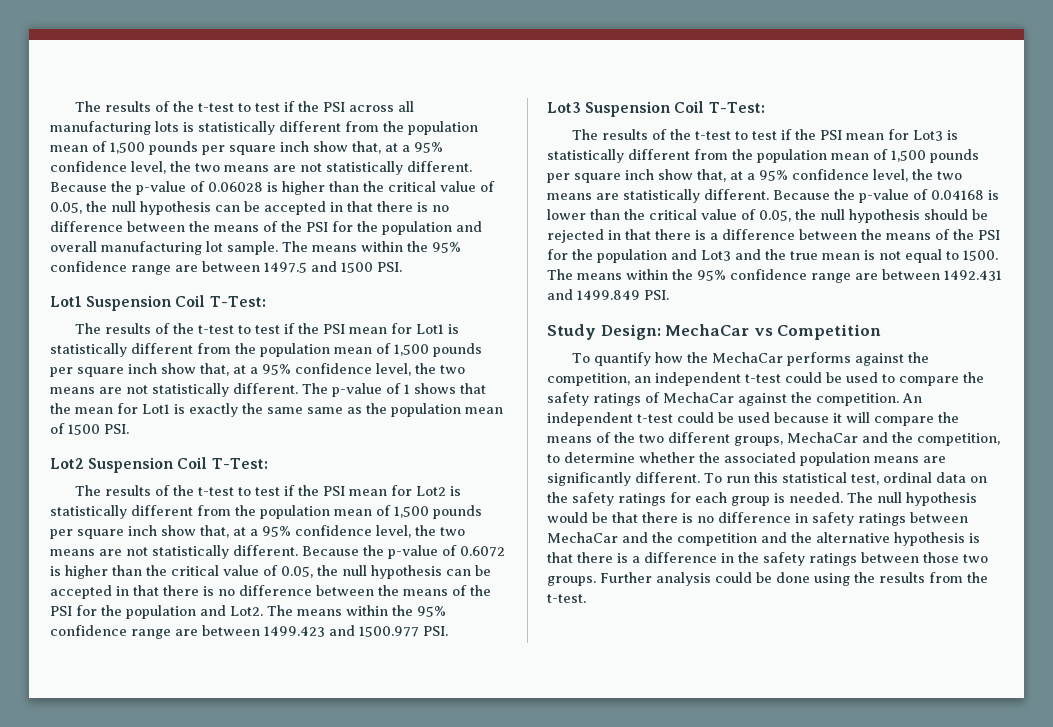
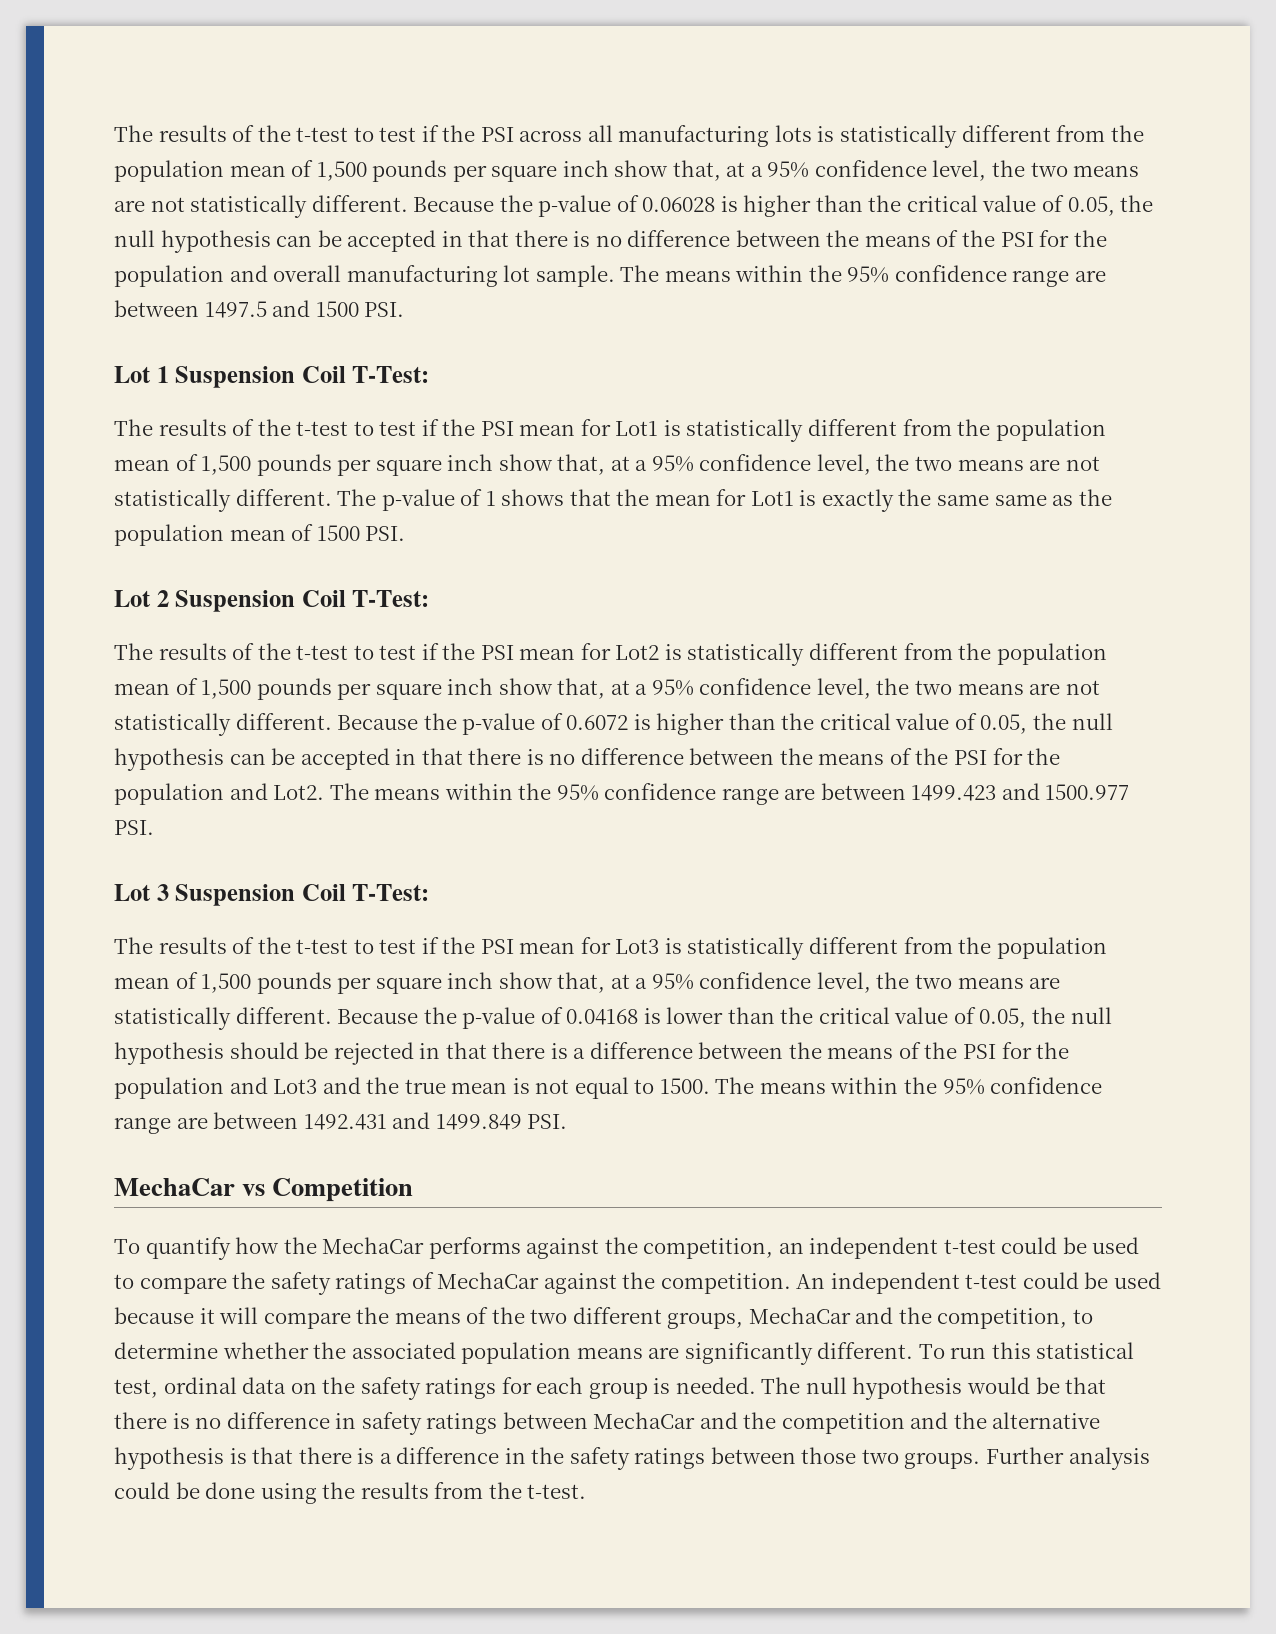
[50,296,82,307] Lot1 -> [114,366,169,383] Lot 1
[50,458,84,469] Lot2 -> [114,590,169,607] Lot 2
[547,102,581,113] Lot3 -> [114,884,169,901] Lot 3
[547,324,661,340] Study Design: -> (568, 1121) none

